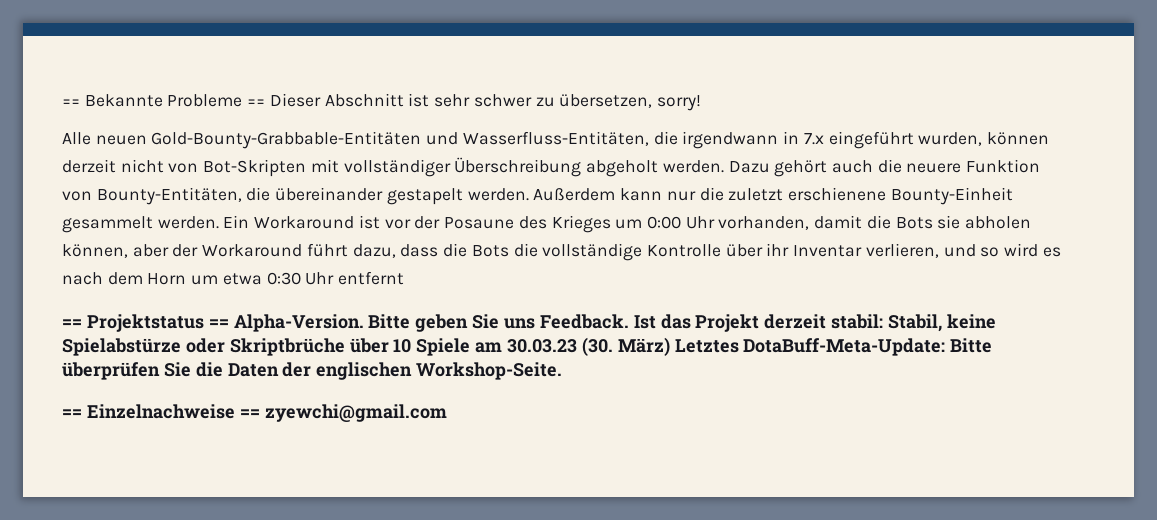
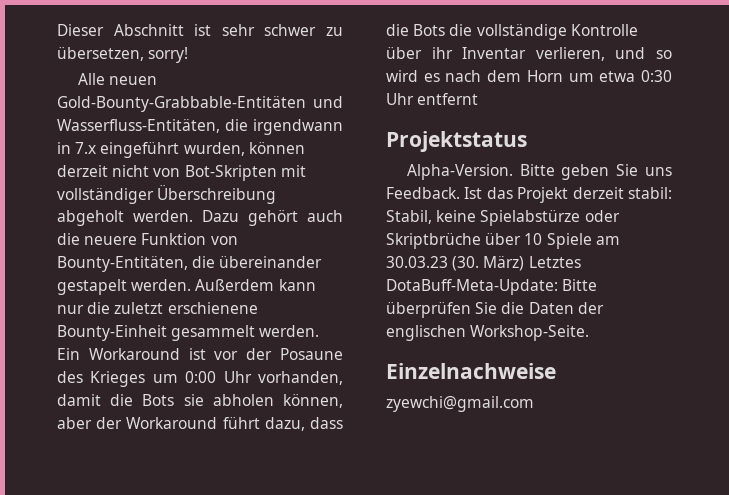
[62,94,266,107] == Bekannte Probleme == -> (57, 30) none
[62,319,82,328] == -> (479, 99) none
[208,319,229,328] == -> (527, 141) //
[62,409,82,418] == -> (590, 333) none
[239,409,260,418] == -> (556, 371) //

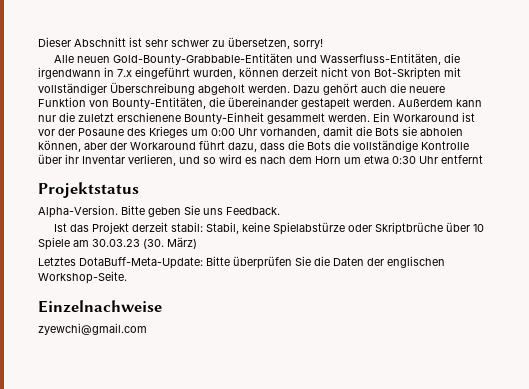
(460, 193) none -> (280, 211) //
(525, 263) none -> (197, 243) //

